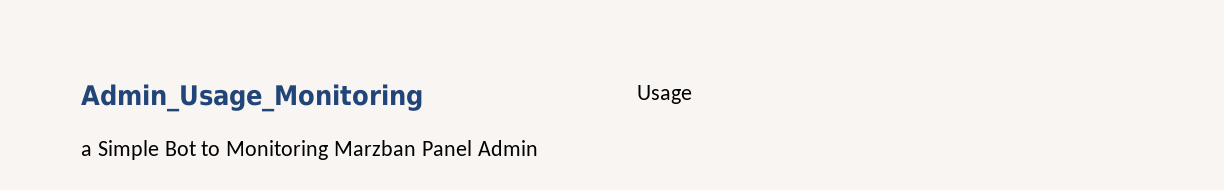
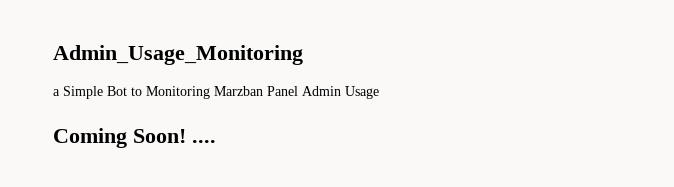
(692, 94) none -> [53,128,216,148] // Coming Soon! ....

